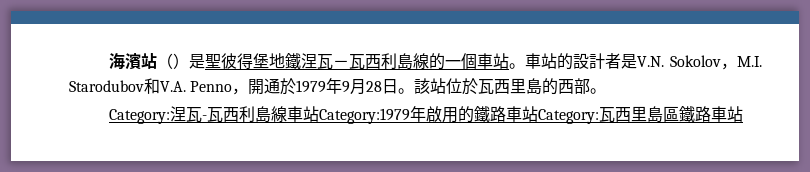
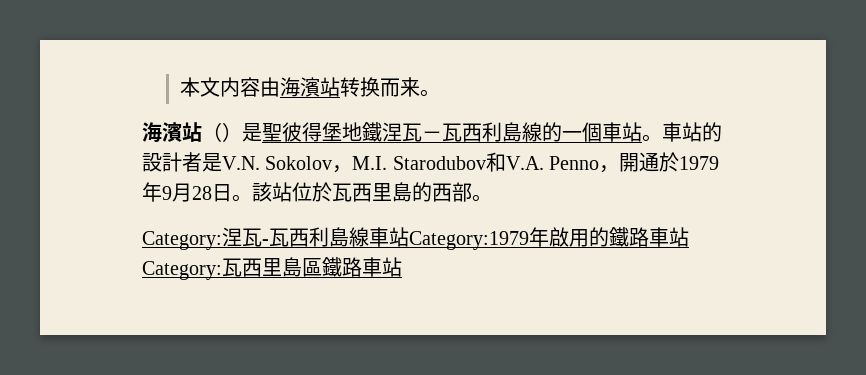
(109, 61) none -> [179,77,440,97] 本文内容由海濱站转换而来。 //

